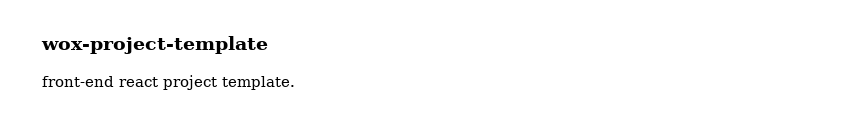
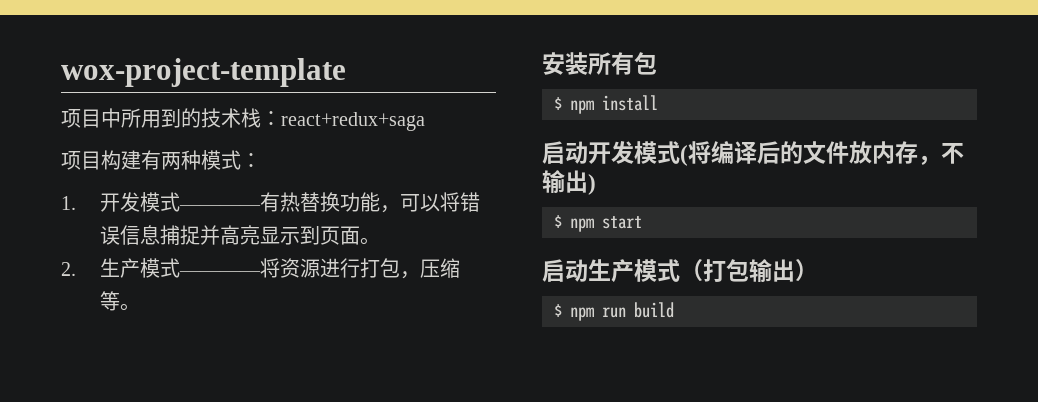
[42,75,295,90] front-end react project template. -> [61,108,425,131] [61,150,261,170] [61,192,481,213] [100,225,381,246] [61,258,461,279] [100,291,141,311] [542,52,657,75] [554,95,658,114] [542,141,964,166] [542,170,596,195] [554,215,642,232] [542,259,818,283] [554,302,674,321] 项目中所用到的技术栈：react+redux+saga // 项目构建有两种模式： // 1.开发模式————有热替换功能，可以将错误信息捕捉并高亮显示到页面。 // 2.生产模式————将资源进行打包，压缩等。 // 安装所有包 // $ npm install // 启动开发模式(将编译后的文件放内存，不输出) // $ npm start // 启动生产模式（打包输出） // $ npm run build

